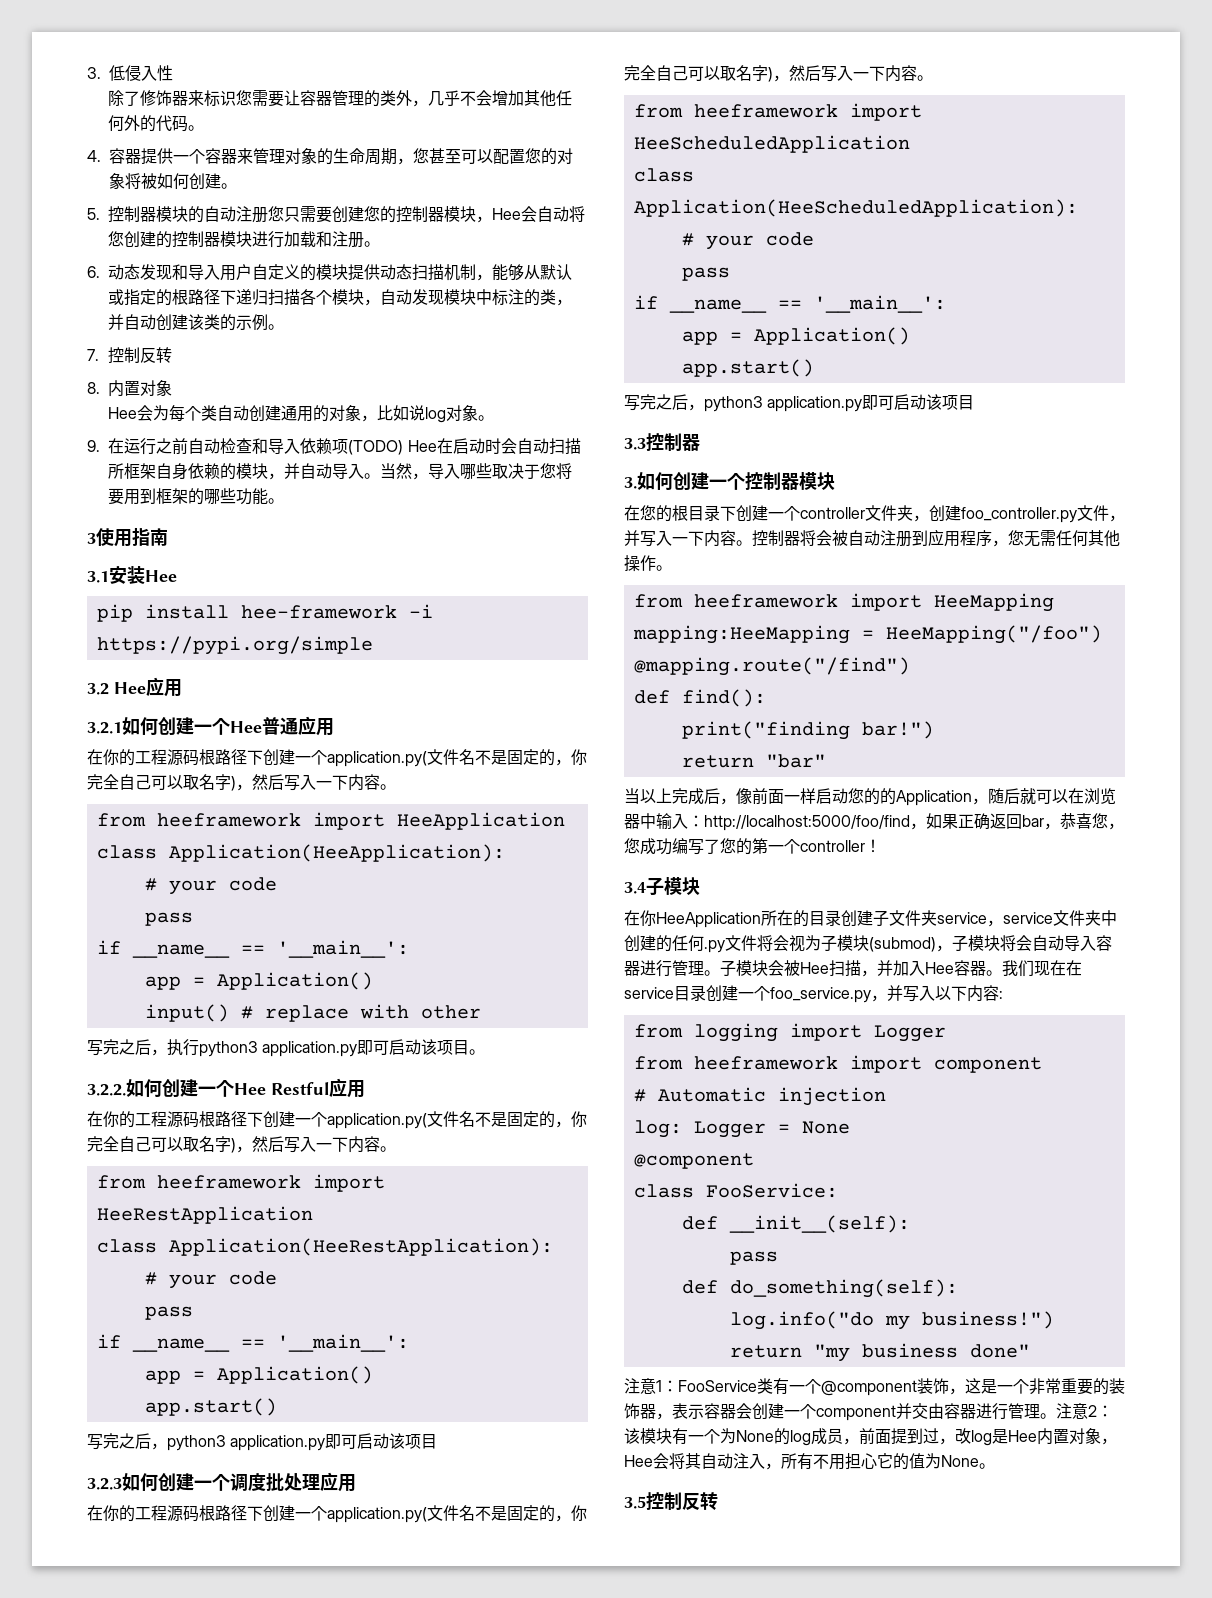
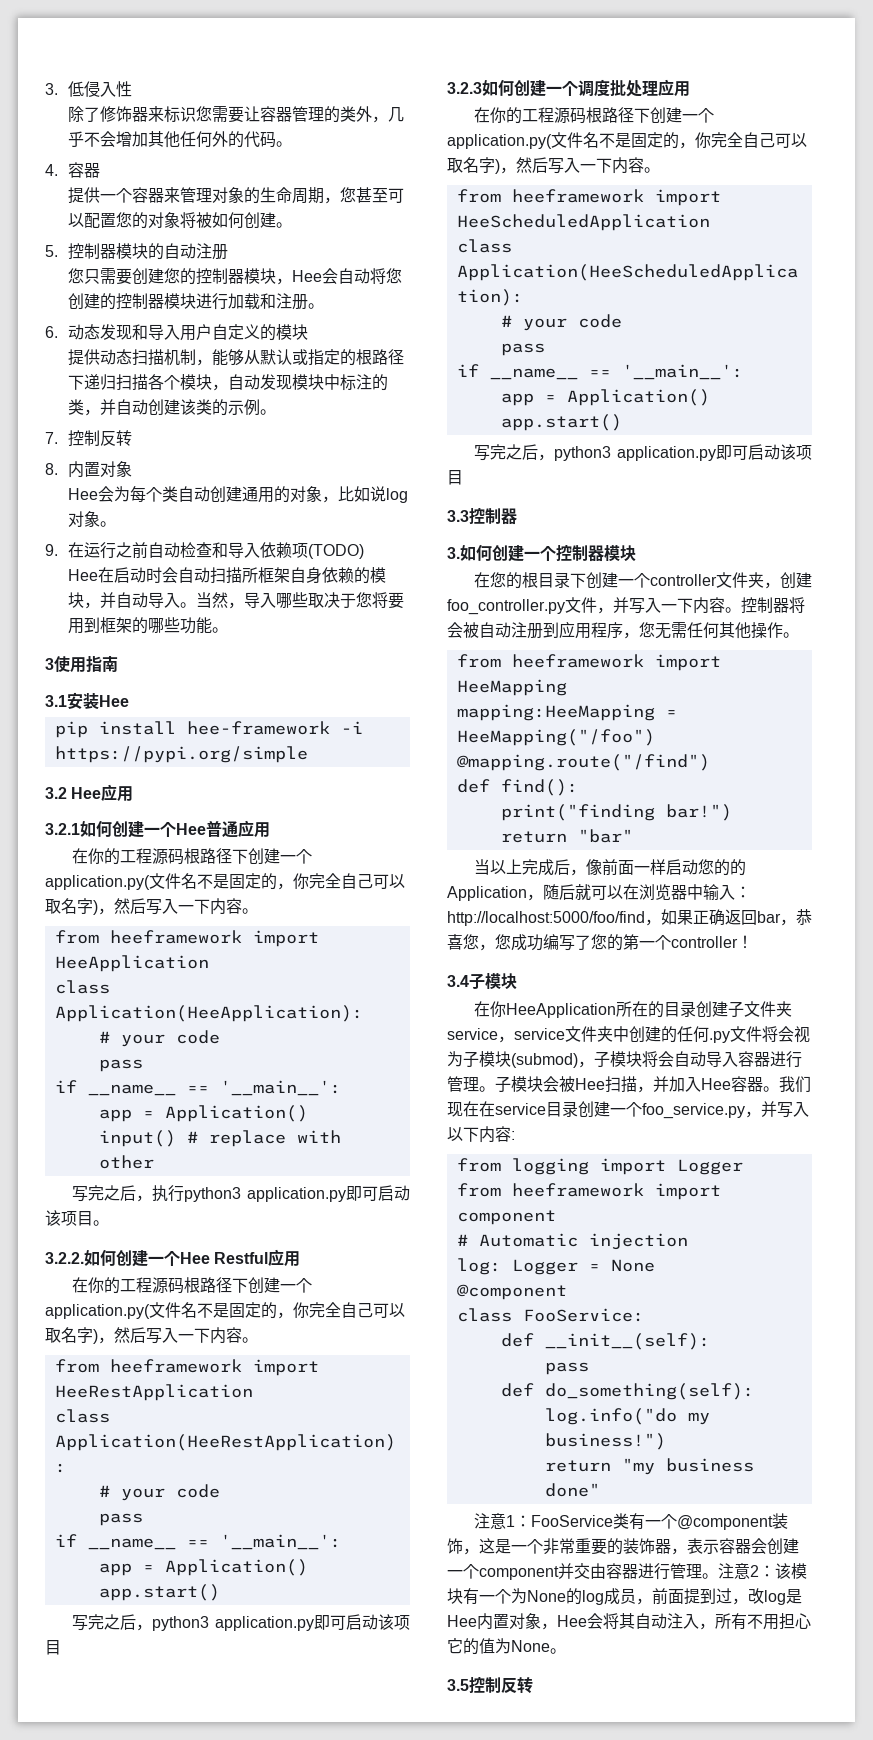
(141, 156) none -> (100, 170) //
(269, 215) none -> (228, 252) //
(349, 272) none -> (308, 332) //
(404, 447) none -> (364, 551) //

